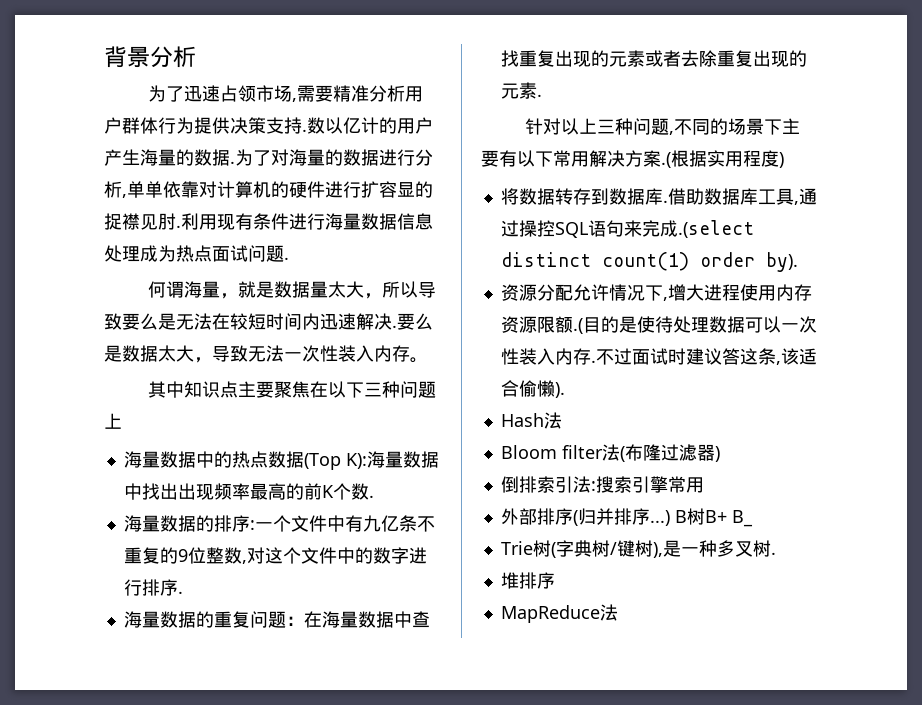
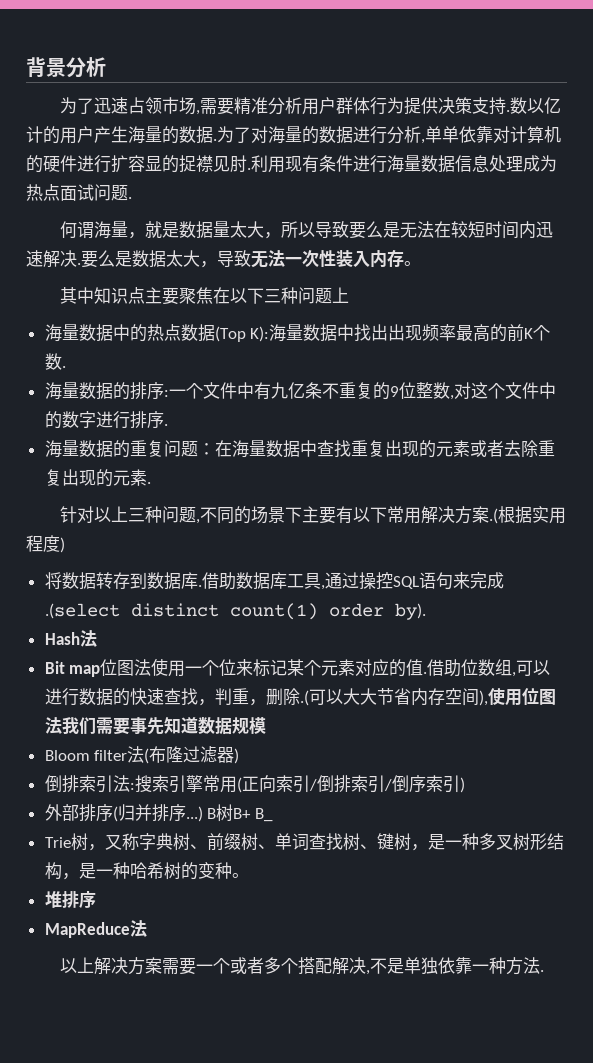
[500,284,812,301] [500,316,817,334] [500,348,817,365] [500,380,565,398] [500,412,562,429] 资源分配允许情况下,增大进程使用内存资源限额.(目的是使待处理数据可以一次性装入内存.不过面试时建议答这条,该适合偷懒). // Hash法 -> [44,630,97,647] [44,658,551,677] [44,688,556,706] [44,717,266,735] Hash法 // Bit map位图法使用一个位来标记某个元素对应的值.借助位数组,可以进行数据的快速查找，判重，删除.(可以大大节省内存空间),使用位图法我们需要事先知道数据规模
(704, 485) none -> [236,775,465,793] (正向索引/倒排索引/倒序索引)
[550,540,776,558] [500,572,555,589] [500,604,618,623] (字典树/键树),是一种多叉树. // 堆排序 // MapReduce法 -> [87,833,564,851] [44,862,249,880] [44,891,96,908] [44,920,147,938] [59,957,544,975] ，又称字典树、前缀树、单词查找树、键树，是一种多叉树形结构，是一种哈希树的变种。 // 堆排序 // MapReduce法 // 以上解决方案需要一个或者多个搭配解决,不是单独依靠一种方法.

